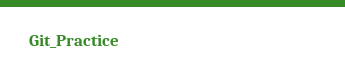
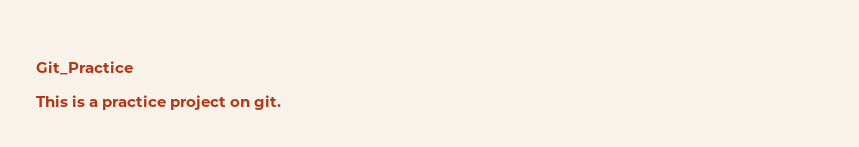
(119, 41) none -> [36,95,282,110] // This is a practice project on git.

